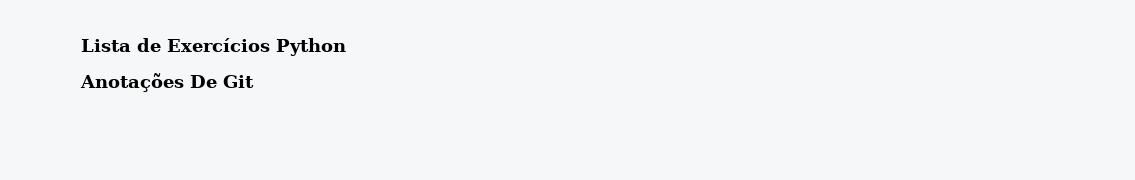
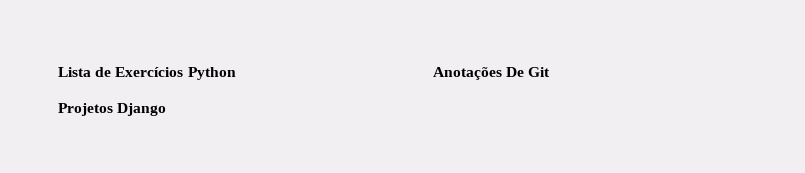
(346, 47) none -> [58,103,167,116] // Projetos Django

